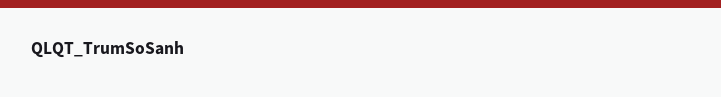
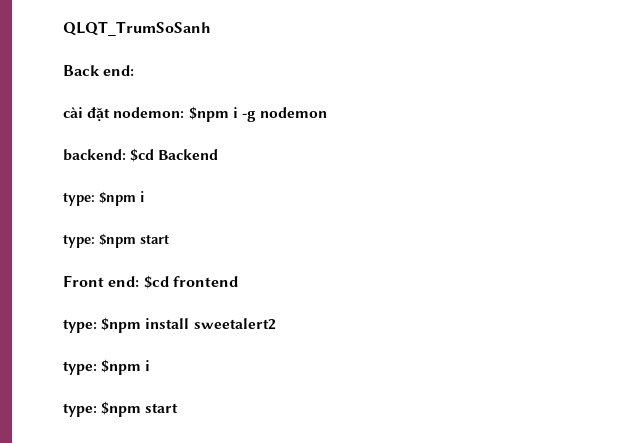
(184, 49) none -> [63,65,135,76] [63,106,328,122] [63,148,219,162] [63,191,145,206] [63,233,169,248] [63,275,238,289] [63,317,276,333] [63,359,151,375] [63,401,179,417] // Back end: // cài đặt nodemon: $npm i -g nodemon // backend: $cd Backend // type: $npm i // type: $npm start // Front end: $cd frontend // type: $npm install sweetalert2 // type: $npm i // type: $npm start

